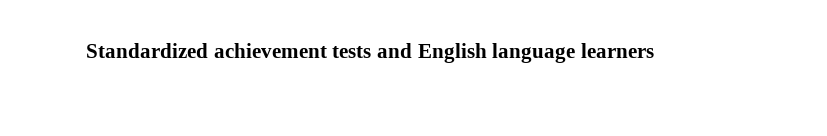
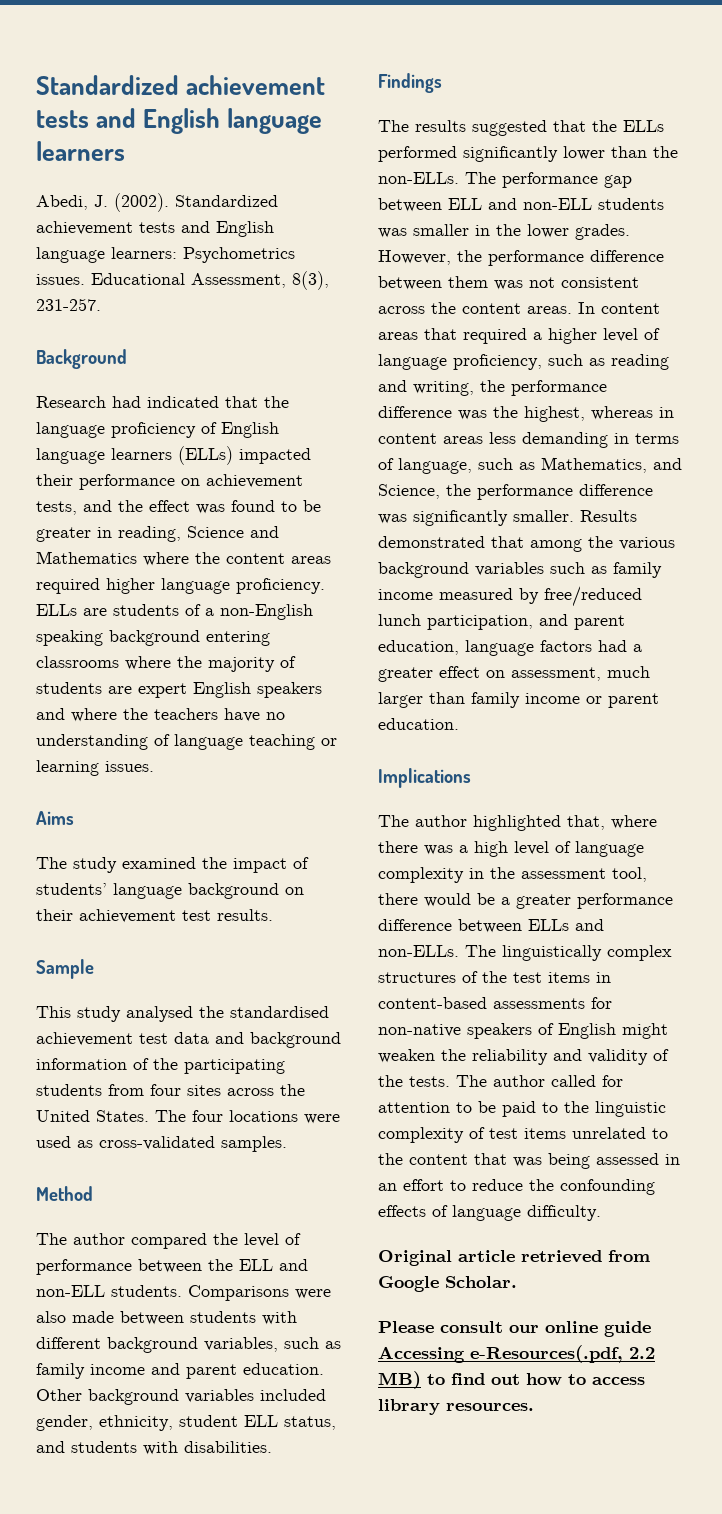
(655, 50) none -> [36,193,278,212] [36,221,274,237] [36,247,295,263] [36,271,329,290] [36,298,101,311] [36,349,127,369] [36,396,289,408] [36,422,279,438] [36,446,311,465] [36,474,303,490] [36,500,321,515] [36,526,279,542] [36,551,331,566] [36,578,325,594] [36,604,313,620] [36,630,270,646] [36,656,296,672] [36,682,322,698] [36,708,285,722] [36,734,337,750] [36,760,154,776] [36,811,74,825] [36,857,309,873] [36,883,304,899] [36,909,273,923] [36,959,94,979] [36,1006,329,1022] [36,1032,341,1048] [36,1058,285,1074] [36,1084,305,1096] [36,1110,340,1124] [36,1136,287,1152] [36,1186,93,1201] [36,1233,301,1249] [36,1259,308,1275] [36,1285,331,1301] [36,1311,297,1325] [36,1337,341,1353] [36,1363,324,1379] [36,1389,326,1405] [36,1415,336,1431] [36,1441,272,1455] [378,73,442,93] [378,120,664,136] [378,146,678,162] [378,172,632,188] [378,198,664,212] [378,224,630,240] [378,250,664,266] [378,276,639,290] [378,302,660,314] [378,328,660,344] [378,354,669,370] [378,380,607,396] [378,406,674,422] [378,432,679,448] [378,457,682,474] [378,484,653,500] [378,510,637,526] [378,536,675,552] [378,562,662,578] [378,586,642,607] [378,614,625,630] [378,640,642,656] [378,666,650,682] [378,692,659,708] [378,718,459,730] [378,768,471,788] [378,815,657,831] [378,841,644,857] [378,867,647,883] [378,893,673,909] [378,919,604,933] [378,945,672,961] [378,971,611,983] [378,997,612,1009] [378,1023,668,1039] [378,1049,669,1065] [378,1075,623,1087] [378,1101,666,1117] [378,1127,668,1143] [378,1153,680,1169] [378,1179,655,1195] [378,1205,601,1221] [378,1250,650,1266] [378,1276,517,1292] [378,1321,651,1337] [378,1345,655,1363] [378,1371,645,1389] [378,1399,534,1415] // Abedi, J. (2002). Standardized achievement tests and English language learners: Psychometrics issues. Educational Assessment, 8(3), 231-257. // Background // Research had indicated that the language proficiency of English language learners (ELLs) impacted their performance on achievement tests, and the effect was found to be greater in reading, Science and Mathematics where the content areas required higher language proficiency. ELLs are students of a non-English speaking background entering classrooms where the majority of students are expert English speakers and where the teachers have no understanding of language teaching or learning issues. // Aims // The study examined the impact of students’ language background on their achievement test results. // Sample // This study analysed the standardised achievement test data and background information of the participating students from four sites across the United States. The four locations were used as cross-validated samples. // Method // The author compared the level of performance between the ELL and non-ELL students. Comparisons were also made between students with different background variables, such as family income and parent education. Other background variables included gender, ethnicity, student ELL status, and students with disabilities. // Findings // The results suggested that the ELLs performed significantly lower than the non-ELLs. The performance gap between ELL and non-ELL students was smaller in the lower grades. However, the performance difference between them was not consistent across the content areas. In content areas that required a higher level of language proficiency, such as reading and writing, the performance difference was the highest, whereas in content areas less demanding in terms of language, such as Mathematics, and Science, the performance difference was significantly smaller. Results demonstrated that among the various background variables such as family income measured by free/reduced lunch participation, and parent education, language factors had a greater effect on assessment, much larger than family income or parent education. // Implications // The author highlighted that, where there was a high level of language complexity in the assessment tool, there would be a greater performance difference between ELLs and non-ELLs. The linguistically complex structures of the test items in content-based assessments for non-native speakers of English might weaken the reliability and validity of the tests. The author called for attention to be paid to the linguistic complexity of test items unrelated to the content that was being assessed in an effort to reduce the confounding effects of language difficulty. // Original article retrieved from Google Scholar. // Please consult our online guide Accessing e-Resources(.pdf, 2.2 MB) to find out how to access library resources.

